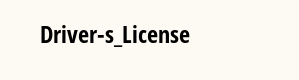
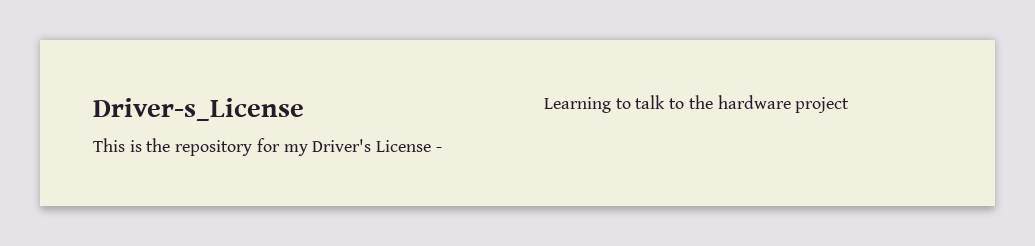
(190, 36) none -> [93,138,442,156] [544,95,850,113] // This is the repository for my Driver's License - Learning to talk to the hardware project

